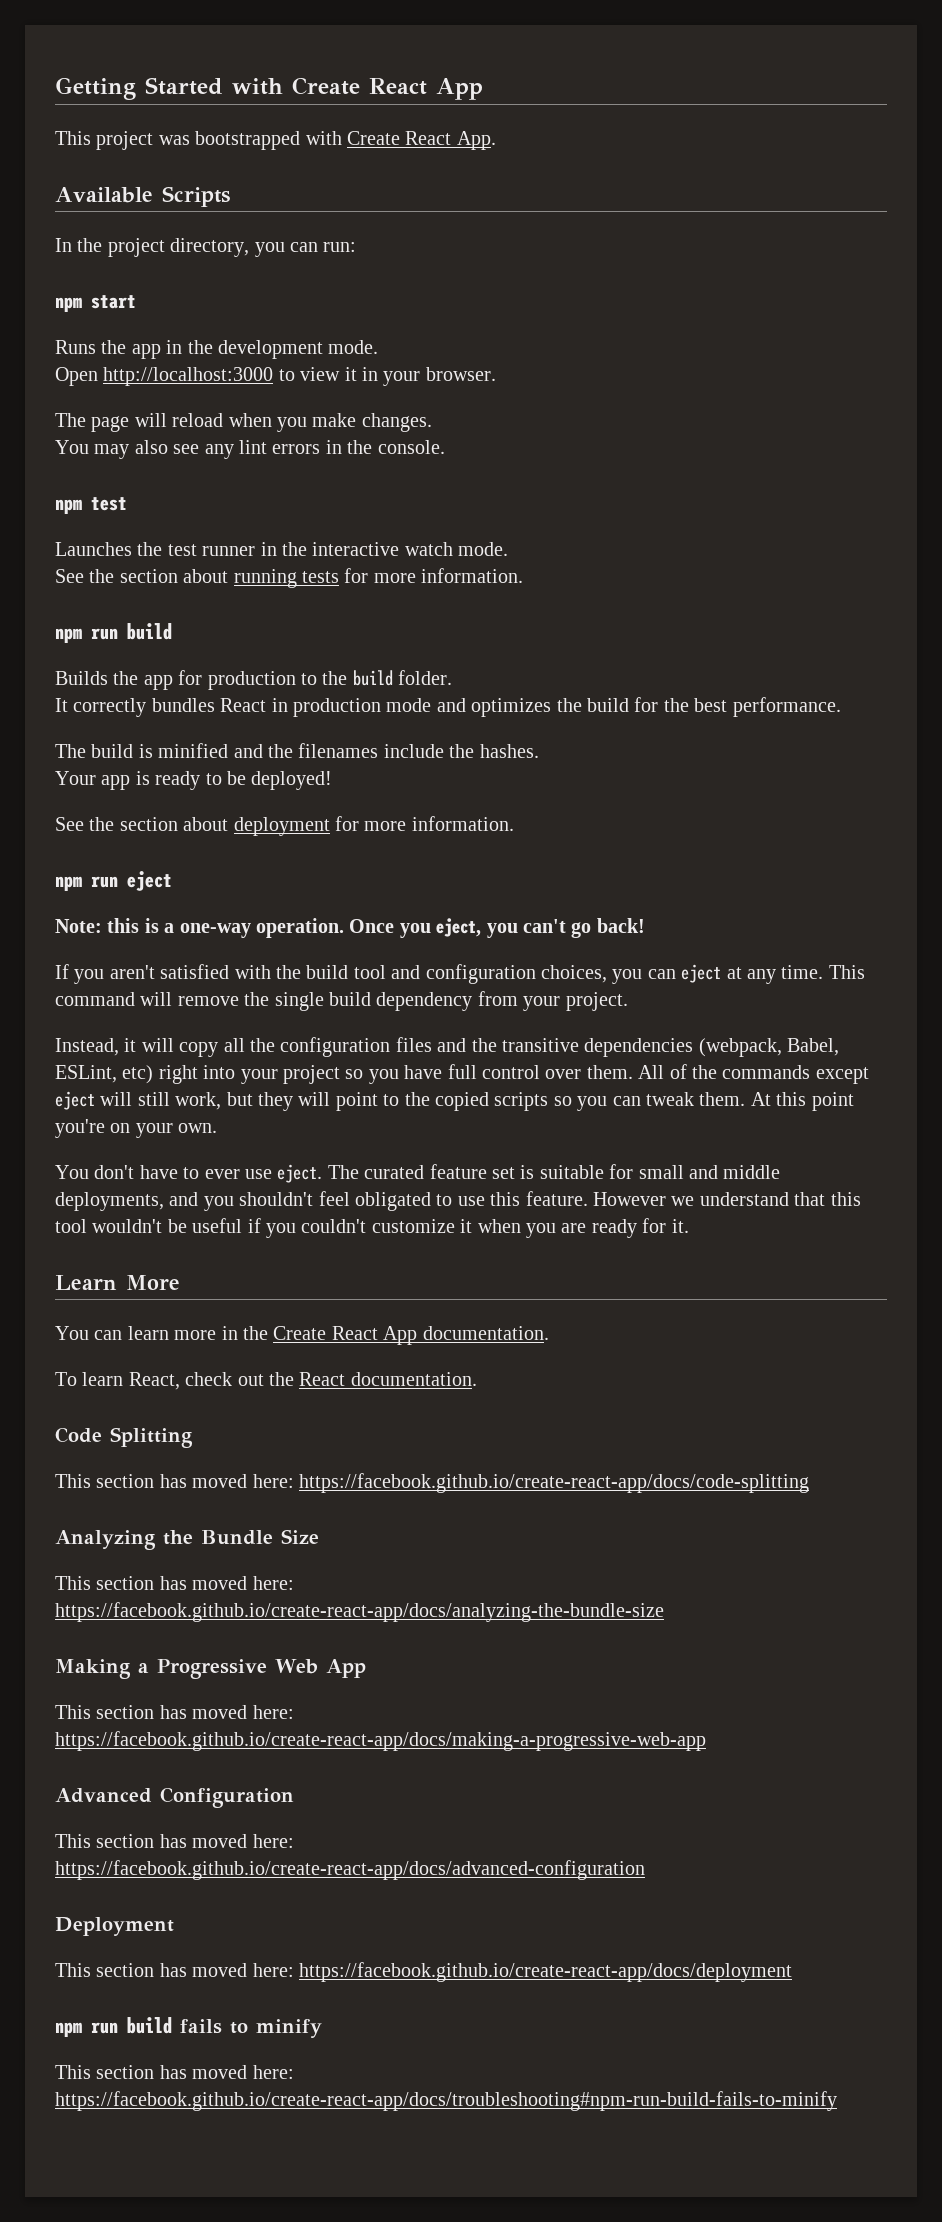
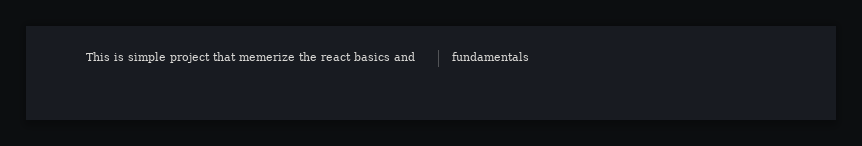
[55,77,483,100] [55,131,496,150] [55,186,230,207] [55,238,357,257] [55,295,136,312] [55,340,379,359] [55,367,496,386] [55,413,432,432] [55,440,445,459] [55,497,127,514] [55,542,509,556] [55,568,524,588] [55,623,172,643] [55,670,453,690] [55,697,841,717] [55,743,539,758] [55,771,333,790] [55,816,514,836] [55,871,172,891] [55,918,645,938] [55,964,865,984] [55,991,628,1011] [55,1037,840,1057] [55,1064,869,1084] [55,1091,854,1111] [55,1119,218,1138] [55,1164,781,1183] [55,1191,861,1211] [55,1218,689,1238] [55,1275,180,1290] [55,1326,549,1345] [55,1372,477,1390] [55,1427,193,1448] [55,1473,809,1493] [55,1529,319,1550] [55,1576,294,1590] [55,1602,664,1622] [55,1659,366,1679] [55,1705,294,1719] [55,1731,706,1751] [55,1787,294,1808] [55,1834,294,1848] [55,1860,645,1880] [55,1917,174,1936] [55,1962,792,1982] [55,2017,322,2038] [55,2065,294,2079] [55,2091,837,2111] Getting Started with Create React App // This project was bootstrapped with Create React App. // Available Scripts // In the project directory, you can run: // npm start // Runs the app in the development mode. // Open http://localhost:3000 to view it in your browser. // The page will reload when you make changes. // You may also see any lint errors in the console. // npm test // Launches the test runner in the interactive watch mode. // See the section about running tests for more information. // npm run build // Builds the app for production to the build folder. // It correctly bundles React in production mode and optimizes the build for the best performance. // The build is minified and the filenames include the hashes. // Your app is ready to be deployed! // See the section about deployment for more information. // npm run eject // Note: this is a one-way operation. Once you eject, you can't go back! // If you aren't satisfied with the build tool and configuration choices, you can eject at any time. This command will remove the single build dependency from your project. // Instead, it will copy all the configuration files and the transitive dependencies (webpack, Babel, ESLint, etc) right into your project so you have full control over them. All of the commands except eject will still work, but they will point to the copied scripts so you can tweak them. At this point you're on your own. // You don't have to ever use eject. The curated feature set is suitable for small and middle deployments, and you shouldn't feel obligated to use this feature. However we understand that this tool wouldn't be useful if you couldn't customize it when you are ready for it. // Learn More // You can learn more in the Create React App documentation. // To learn React, check out the React documentation. // Code Splitting // This section has moved here: https://facebook.github.io/create-react-app/docs/code-splitting // Analyzing the Bundle Size // This section has moved here: https://facebook.github.io/create-react-app/docs/analyzing-the-bundle-size // Making a Progressive Web App // This section has moved here: https://facebook.github.io/create-react-app/docs/making-a-progressive-web-app // Advanced Configuration // This section has moved here: https://facebook.github.io/create-react-app/docs/advanced-configuration // Deployment // This section has moved here: https://facebook.github.io/create-react-app/docs/deployment // npm run build fails to minify // This section has moved here: https://facebook.github.io/create-react-app/docs/troubleshooting#npm-run-build-fails-to-minify -> [86,52,529,63] This is simple project that memerize the react basics and fundamentals

